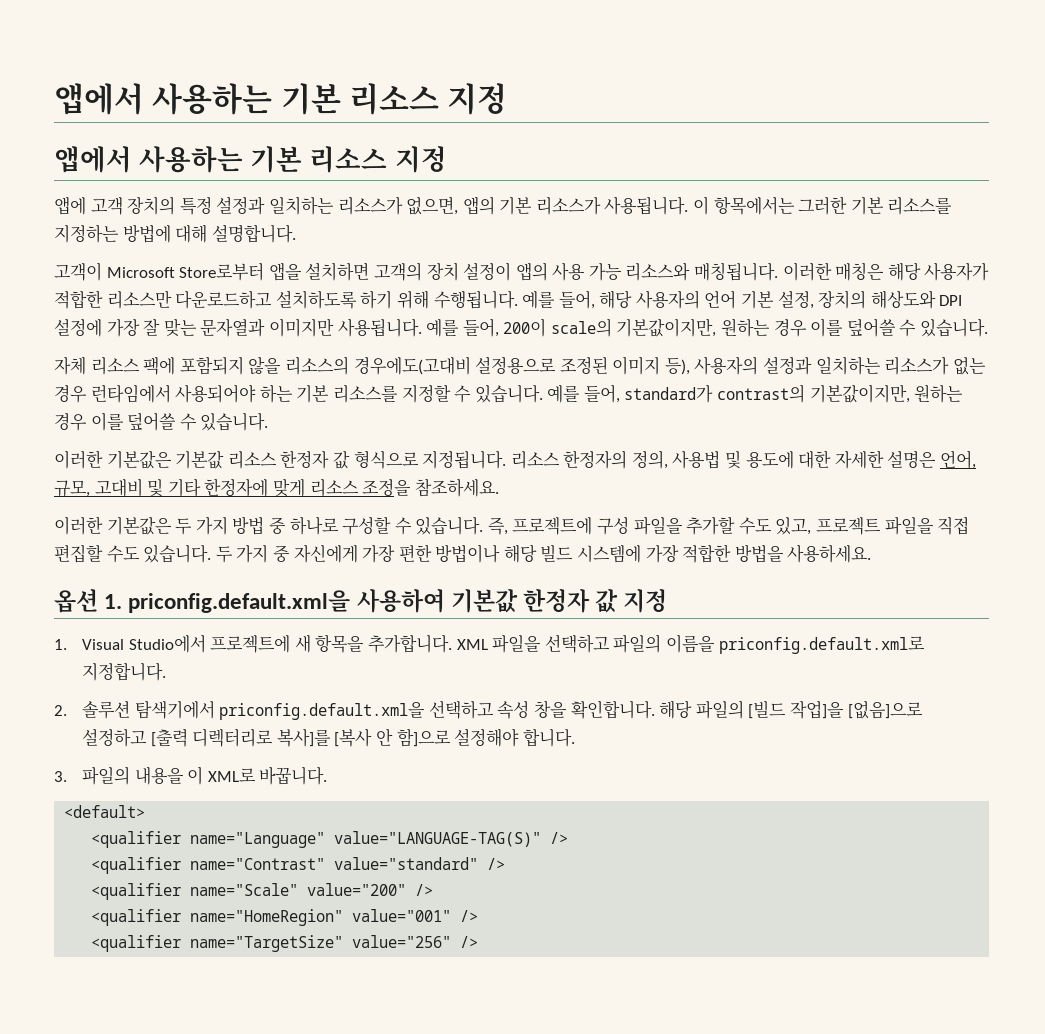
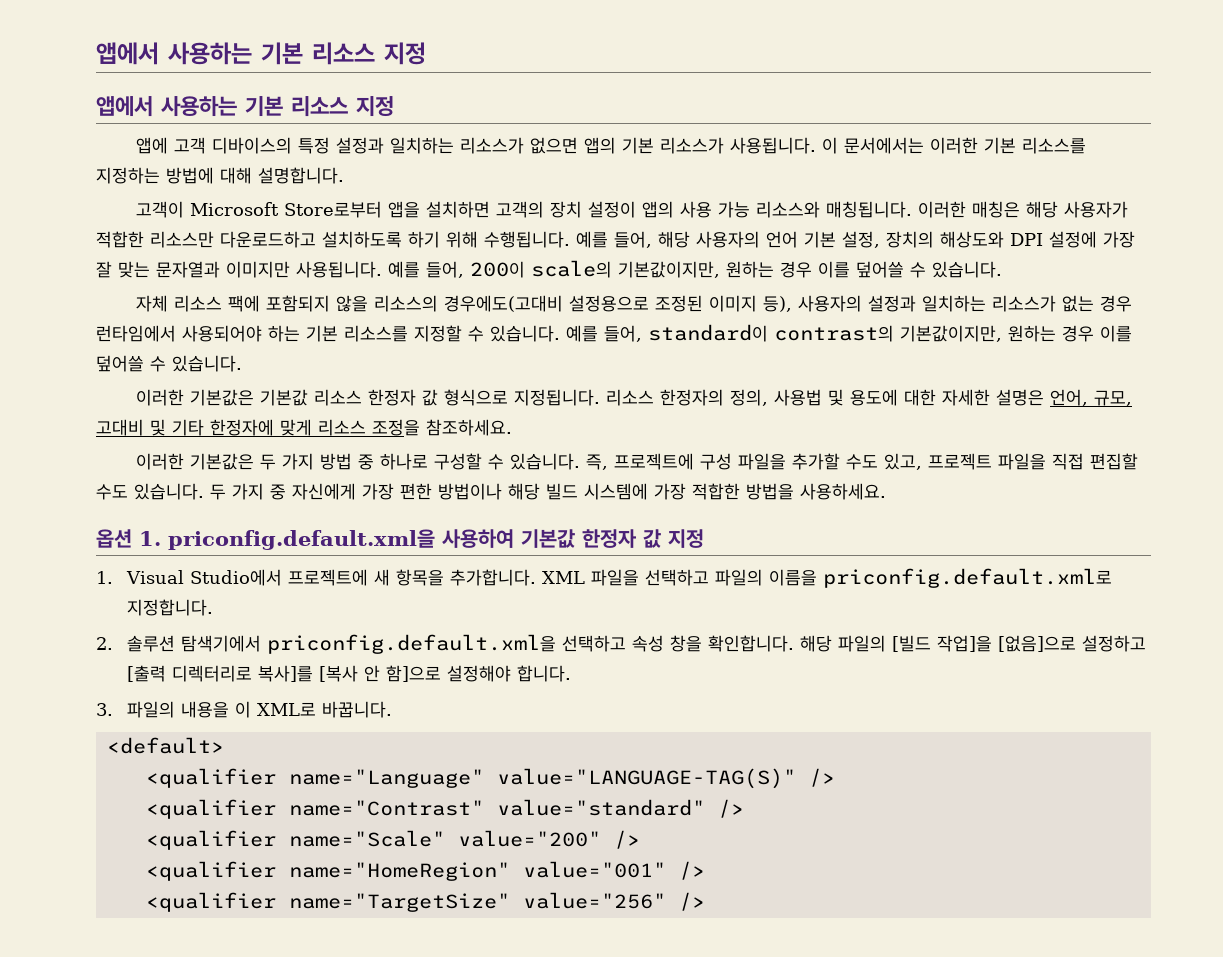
[127,196,176,215] 장치의 -> [211,137,292,154] 디바이스의
[406,196,459,215] 없으면, -> [529,137,578,154] 없으면
[713,196,848,215] 항목에서는 그러한 -> [843,137,978,154] 문서에서는 이러한
[624,385,714,403] standard가 -> [648,324,768,342] standard이

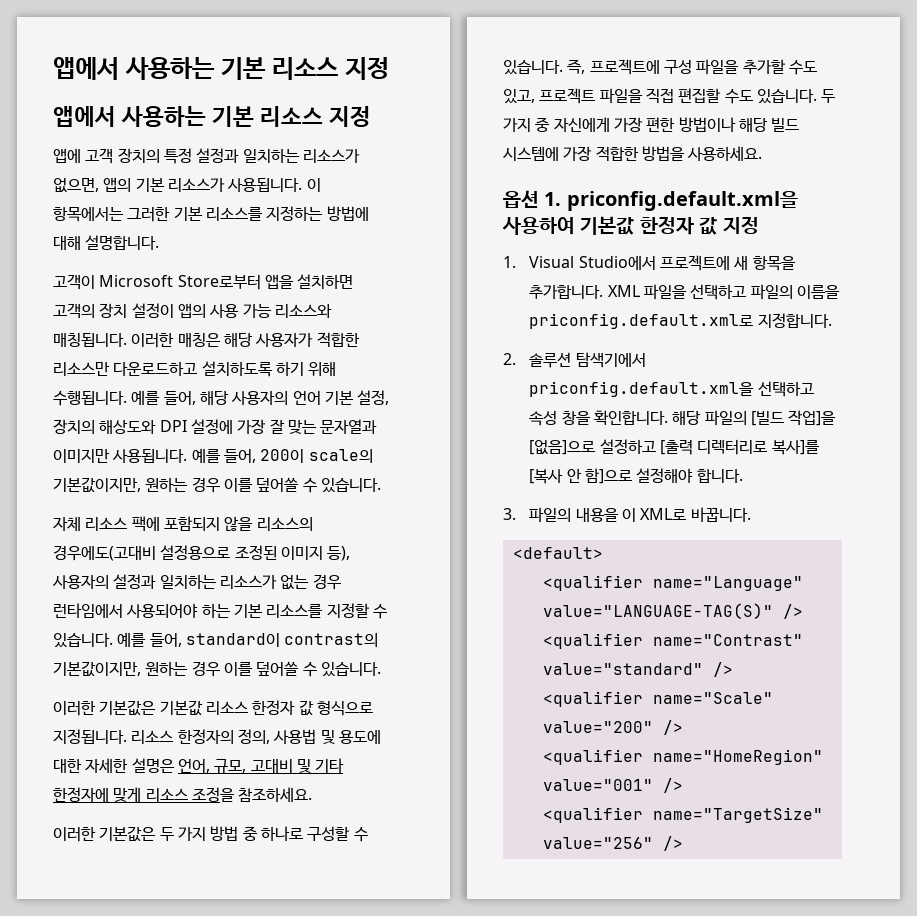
[211,137,292,154] 디바이스의 -> [117,148,160,163] 장치의
[529,137,578,154] 없으면 -> [53,178,99,193] 없으면,
[843,137,978,154] 문서에서는 이러한 -> [53,206,171,222] 항목에서는 그러한

